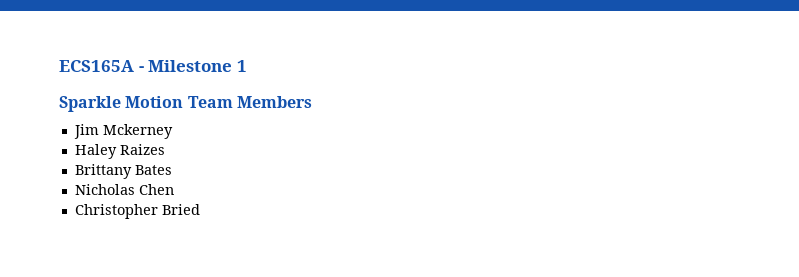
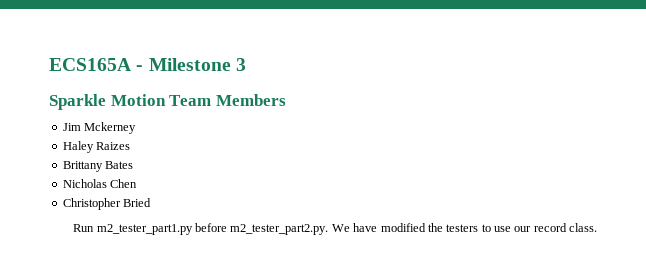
[236,60,247,72] 1 -> [235,58,246,71] 3
(200, 209) none -> [73,223,598,235] // Run m2_tester_part1.py before m2_tester_part2.py. We have modified the testers to use our record class.

